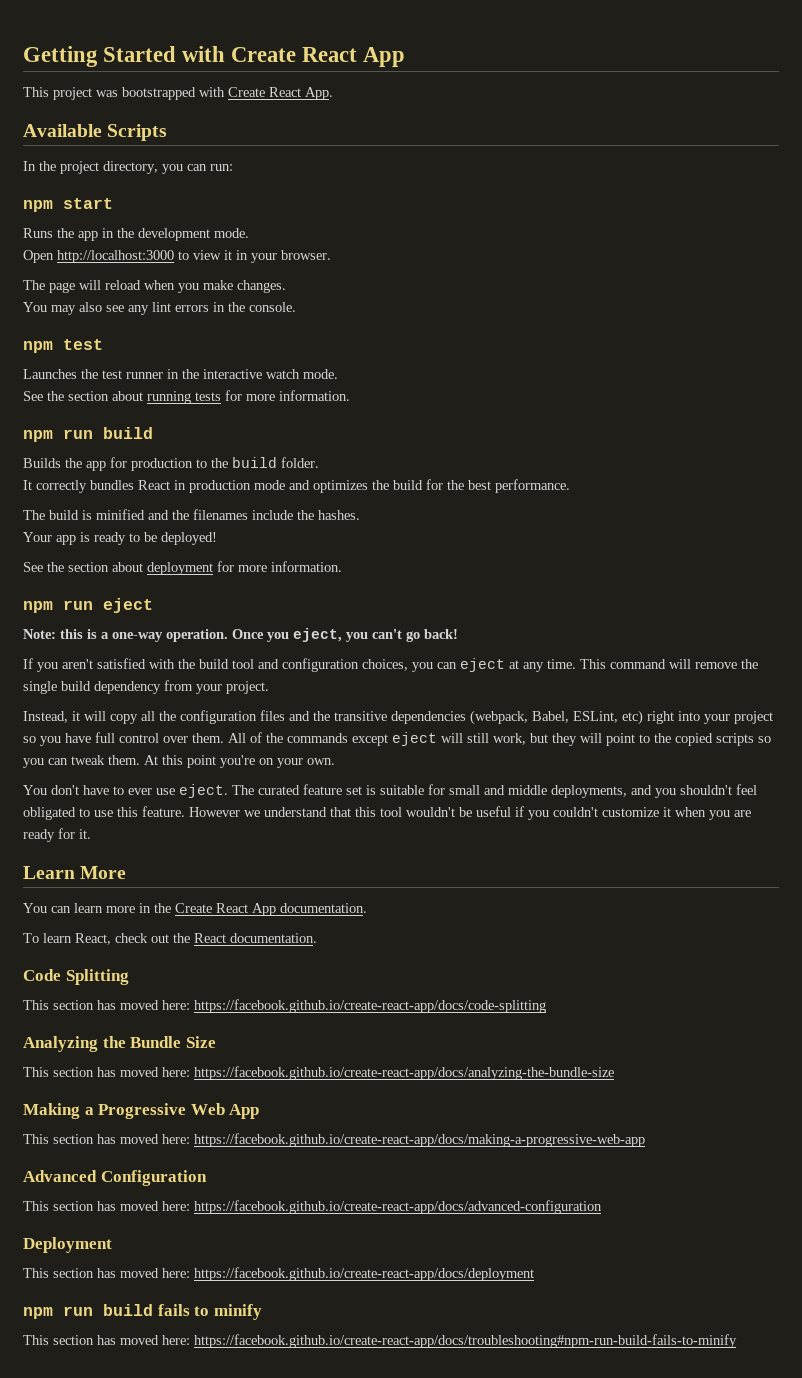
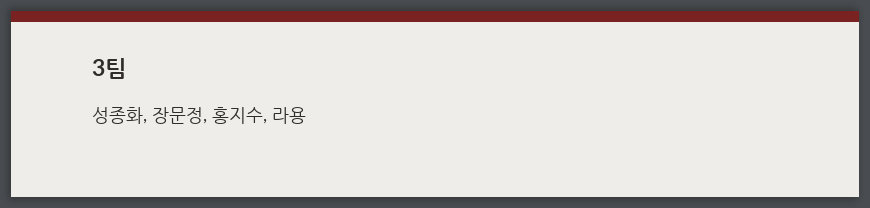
[23,46,406,67] [23,87,333,100] [23,124,168,141] [23,161,233,174] [23,198,113,212] [23,228,249,241] [23,250,331,263] [23,280,286,293] [23,302,296,315] [23,339,103,353] [23,369,338,379] [23,390,350,404] [23,427,153,442] [23,457,319,471] [23,479,570,493] [23,509,360,520] [23,532,217,545] [23,561,342,575] [23,598,153,613] [23,628,458,642] [23,658,758,672] [23,680,269,694] [23,710,773,725] [23,732,771,746] [23,755,335,768] [23,784,757,798] [23,806,751,820] [23,828,91,842] [23,866,127,879] [23,903,367,916] [23,933,317,945] [23,969,129,985] [23,999,546,1013] [23,1036,216,1052] [23,1066,614,1080] [23,1103,260,1119] [23,1133,645,1147] [23,1170,207,1186] [23,1200,602,1214] [23,1237,112,1253] [23,1267,534,1281] [23,1304,262,1320] [23,1334,737,1348] Getting Started with Create React App // This project was bootstrapped with Create React App. // Available Scripts // In the project directory, you can run: // npm start // Runs the app in the development mode. // Open http://localhost:3000 to view it in your browser. // The page will reload when you make changes. // You may also see any lint errors in the console. // npm test // Launches the test runner in the interactive watch mode. // See the section about running tests for more information. // npm run build // Builds the app for production to the build folder. // It correctly bundles React in production mode and optimizes the build for the best performance. // The build is minified and the filenames include the hashes. // Your app is ready to be deployed! // See the section about deployment for more information. // npm run eject // Note: this is a one-way operation. Once you eject, you can't go back! // If you aren't satisfied with the build tool and configuration choices, you can eject at any time. This command will remove the single build dependency from your project. // Instead, it will copy all the configuration files and the transitive dependencies (webpack, Babel, ESLint, etc) right into your project so you have full control over them. All of the commands except eject will still work, but they will point to the copied scripts so you can tweak them. At this point you're on your own. // You don't have to ever use eject. The curated feature set is suitable for small and middle deployments, and you shouldn't feel obligated to use this feature. However we understand that this tool wouldn't be useful if you couldn't customize it when you are ready for it. // Learn More // You can learn more in the Create React App documentation. // To learn React, check out the React documentation. // Code Splitting // This section has moved here: https://facebook.github.io/create-react-app/docs/code-splitting // Analyzing the Bundle Size // This section has moved here: https://facebook.github.io/create-react-app/docs/analyzing-the-bundle-size // Making a Progressive Web App // This section has moved here: https://facebook.github.io/create-react-app/docs/making-a-progressive-web-app // Advanced Configuration // This section has moved here: https://facebook.github.io/create-react-app/docs/advanced-configuration // Deployment // This section has moved here: https://facebook.github.io/create-react-app/docs/deployment // npm run build fails to minify // This section has moved here: https://facebook.github.io/create-react-app/docs/troubleshooting#npm-run-build-fails-to-minify -> [92,58,127,79] [92,107,306,124] 3팀 // 성종화, 장문정, 홍지수, 라용

